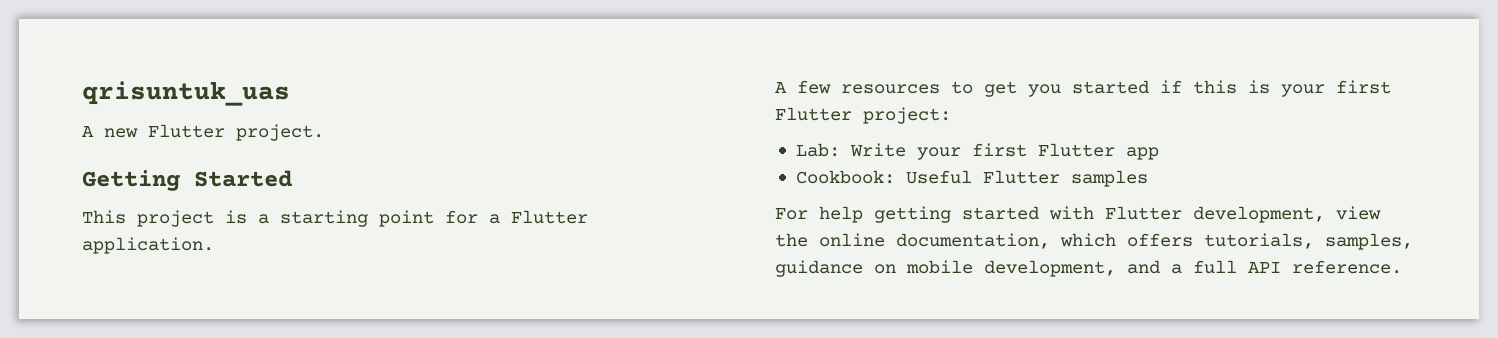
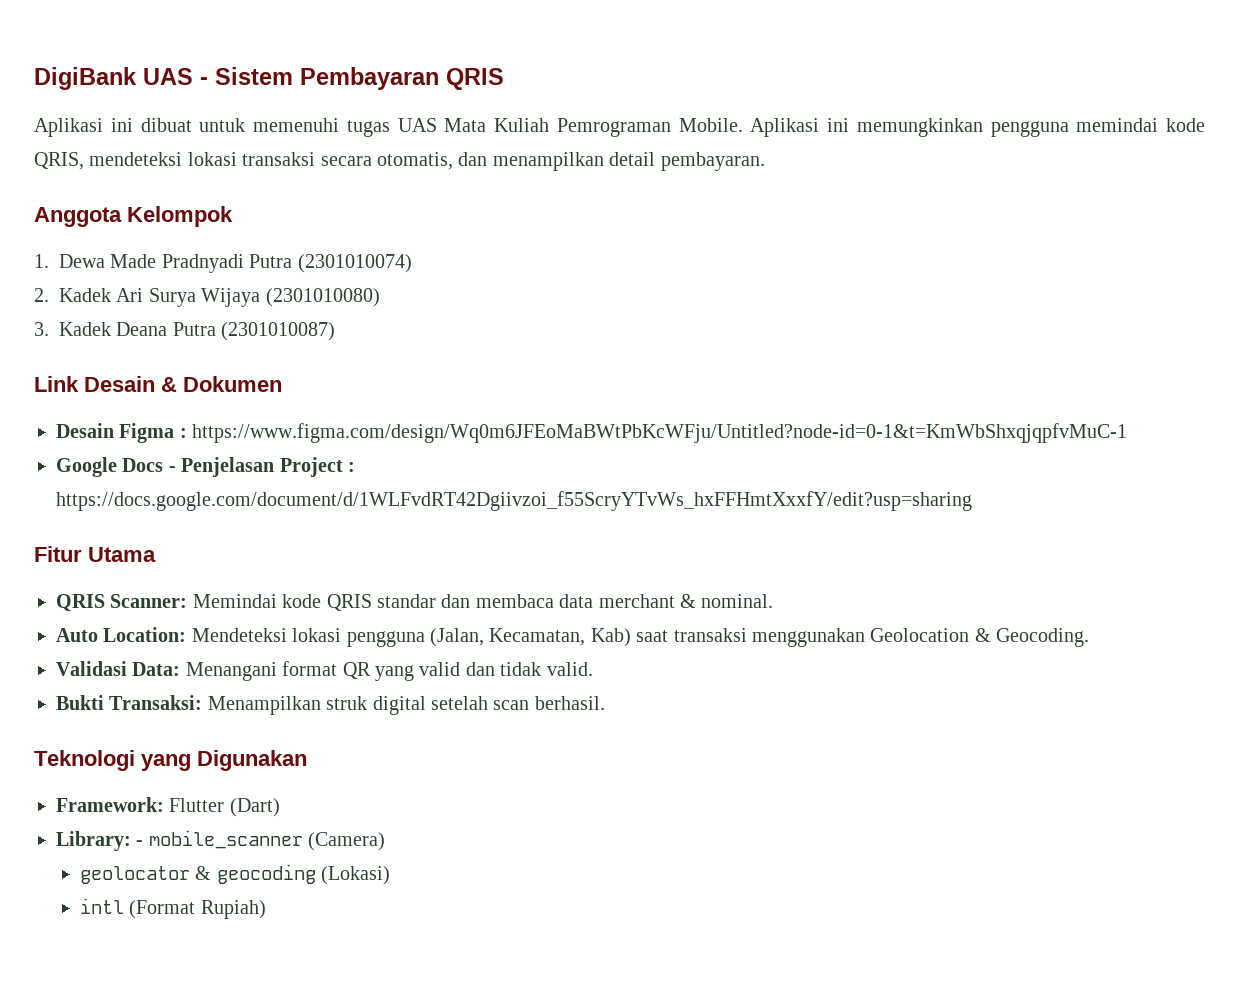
[82,81,290,106] [82,124,324,141] [82,170,292,191] [82,210,588,227] [82,237,214,254] [775,80,1391,97] [775,107,951,124] [795,143,1159,160] [795,170,1148,187] [775,206,1381,223] [775,233,1413,250] [775,260,1402,277] qrisuntuk_uas // A new Flutter project. // Getting Started // This project is a starting point for a Flutter application. // A few resources to get you started if this is your first Flutter project: // Lab: Write your first Flutter app // Cookbook: Useful Flutter samples // For help getting started with Flutter development, view the online documentation, which offers tutorials, samples, guidance on mobile development, and a full API reference. -> [34,67,504,90] [34,118,1205,137] [34,152,765,171] [34,206,233,227] [34,254,412,273] [34,288,380,307] [34,322,336,341] [34,376,282,392] [56,423,1128,443] [56,457,355,477] [56,491,972,511] [34,546,156,562] [56,594,774,612] [56,627,1090,647] [56,661,593,681] [56,695,605,715] [34,750,307,771] [56,797,280,817] [56,830,386,851] [79,864,390,885] [79,898,266,919] DigiBank UAS - Sistem Pembayaran QRIS // Aplikasi ini dibuat untuk memenuhi tugas UAS Mata Kuliah Pemrograman Mobile. Aplikasi ini memungkinkan pengguna memindai kode QRIS, mendeteksi lokasi transaksi secara otomatis, dan menampilkan detail pembayaran. // Anggota Kelompok // 1. Dewa Made Pradnyadi Putra (2301010074) // 2. Kadek Ari Surya Wijaya (2301010080) // 3. Kadek Deana Putra (2301010087) // Link Desain & Dokumen // Desain Figma : https://www.figma.com/design/Wq0m6JFEoMaBWtPbKcWFju/Untitled?node-id=0-1&t=KmWbShxqjqpfvMuC-1 // Google Docs - Penjelasan Project : https://docs.google.com/document/d/1WLFvdRT42Dgiivzoi_f55ScryYTvWs_hxFFHmtXxxfY/edit?usp=sharing // Fitur Utama // QRIS Scanner: Memindai kode QRIS standar dan membaca data merchant & nominal. // Auto Location: Mendeteksi lokasi pengguna (Jalan, Kecamatan, Kab) saat transaksi menggunakan Geolocation & Geocoding. // Validasi Data: Menangani format QR yang valid dan tidak valid. // Bukti Transaksi: Menampilkan struk digital setelah scan berhasil. // Teknologi yang Digunakan // Framework: Flutter (Dart) // Library: - mobile_scanner (Camera) // geolocator & geocoding (Lokasi) // intl (Format Rupiah)

